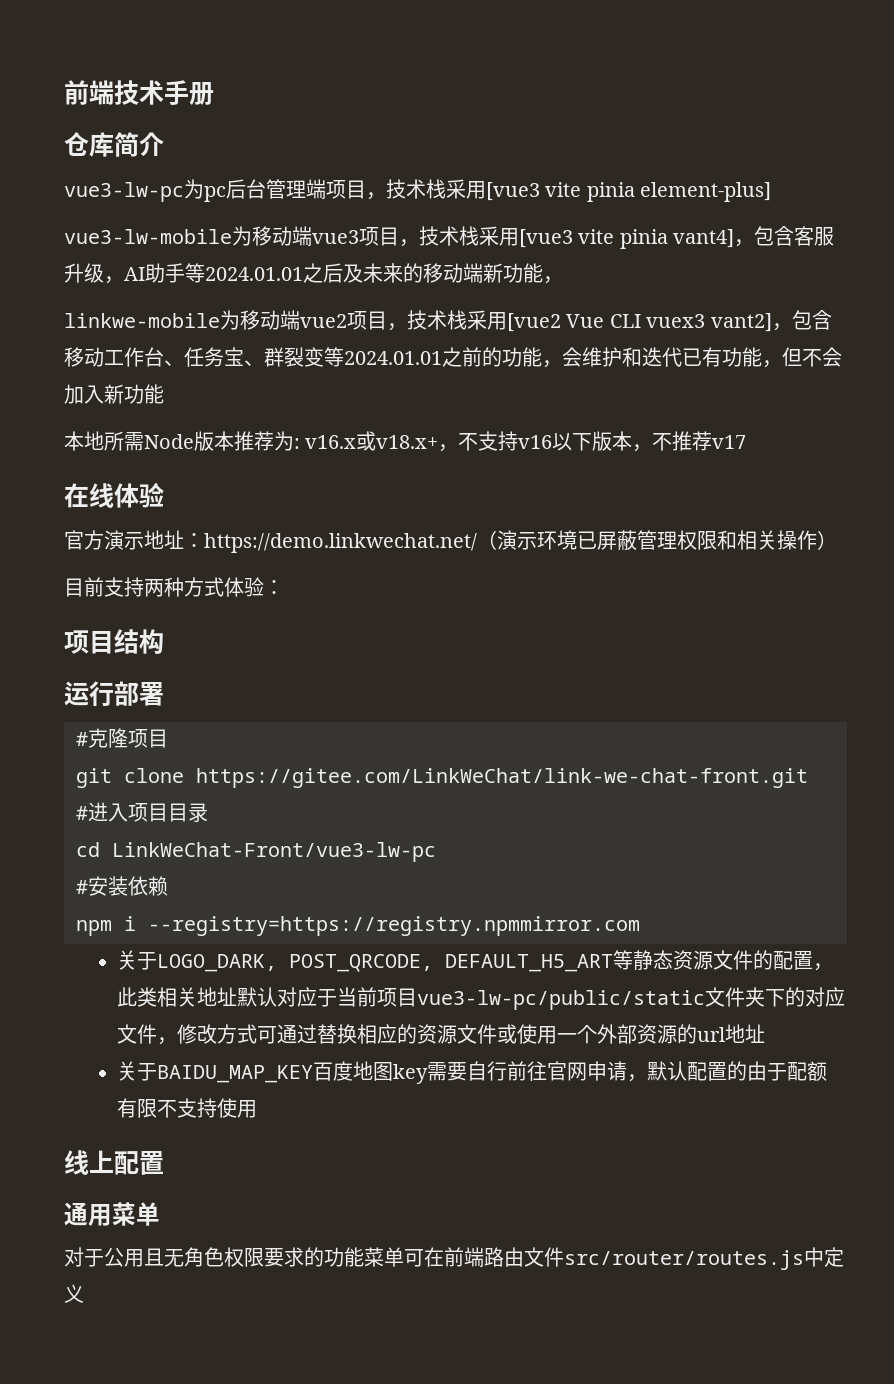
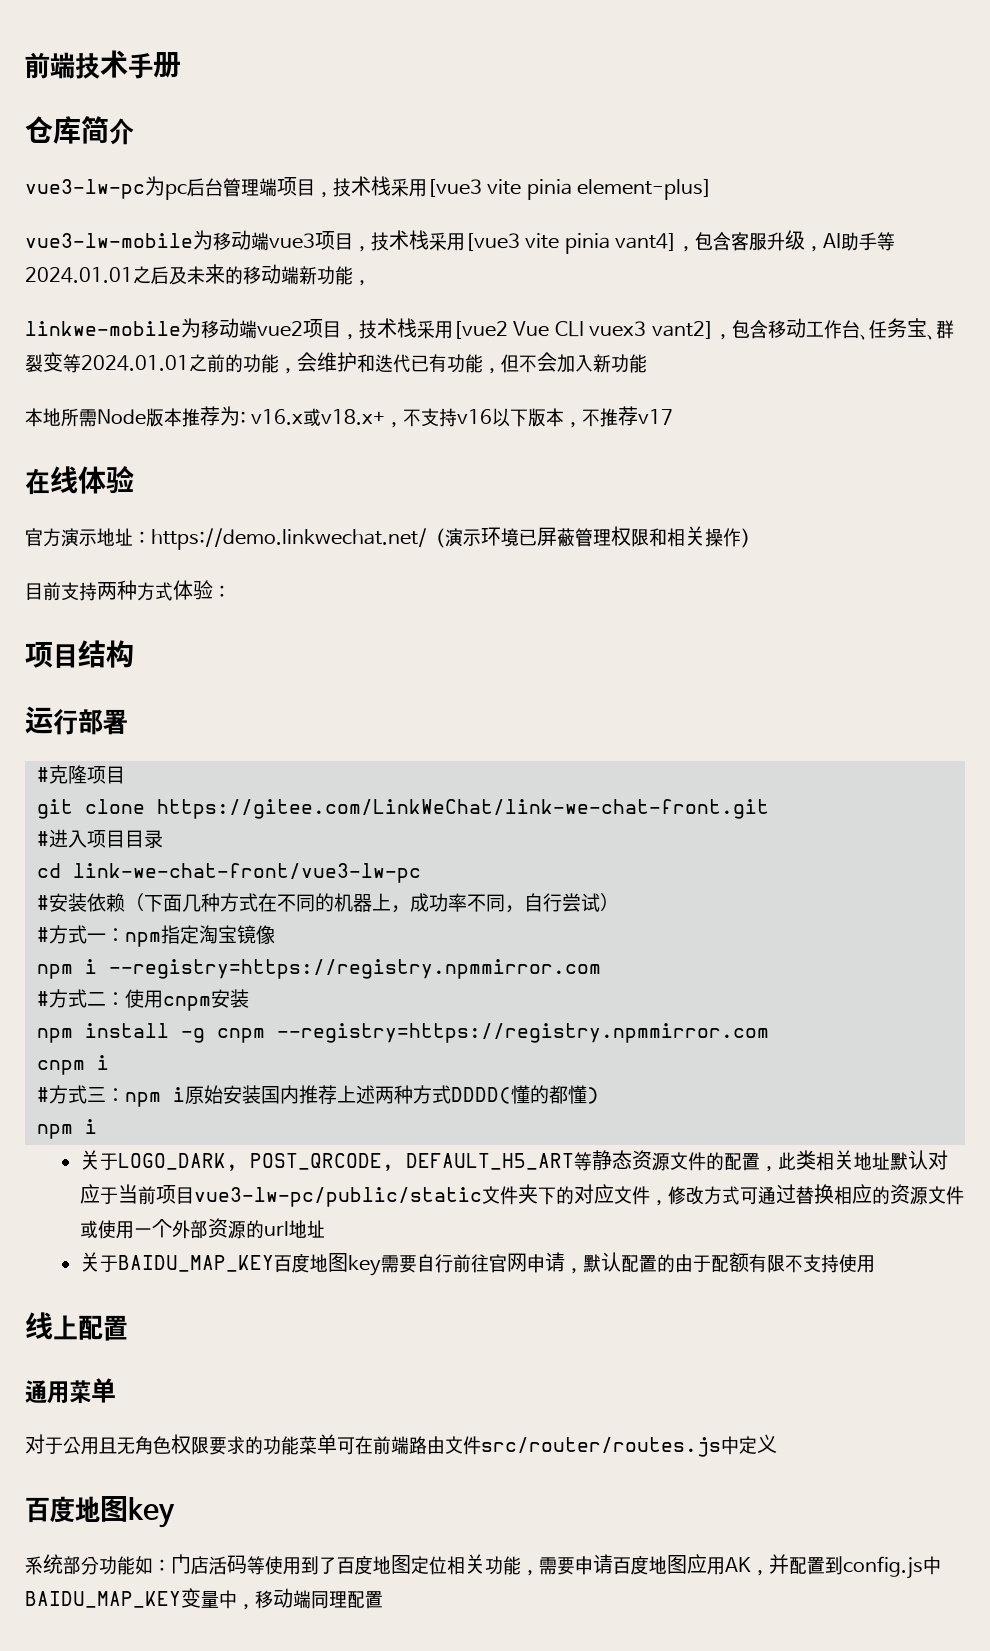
[112,842,436,862] LinkWeChat-Front/vue3-lw-pc -> [73,863,421,883] link-we-chat-front/vue3-lw-pc
[76,916,640,936] // npm i --registry=https://registry.npmmirror.com -> [125,893,619,913] [37,925,275,947] [37,959,601,979] [37,989,249,1011] [37,1023,769,1043] [37,1055,109,1075] [37,1085,599,1107] [37,1119,97,1139] （下面几种方式在不同的机器上，成功率不同，自行尝试） // #方式一：npm指定淘宝镜像 // npm i --registry=https://registry.npmmirror.com // #方式二：使用cnpm安装 // npm install -g cnpm --registry=https://registry.npmmirror.com // cnpm i // #方式三：npm i原始安装国内推荐上述两种方式DDDD(懂的都懂) // npm i
(84, 1293) none -> [25,1496,175,1528] [25,1554,941,1579] [25,1588,383,1610] // 百度地图key // 系统部分功能如：门店活码等使用到了百度地图定位相关功能，需要申请百度地图应用AK，并配置到config.js中BAIDU_MAP_KEY变量中，移动端同理配置

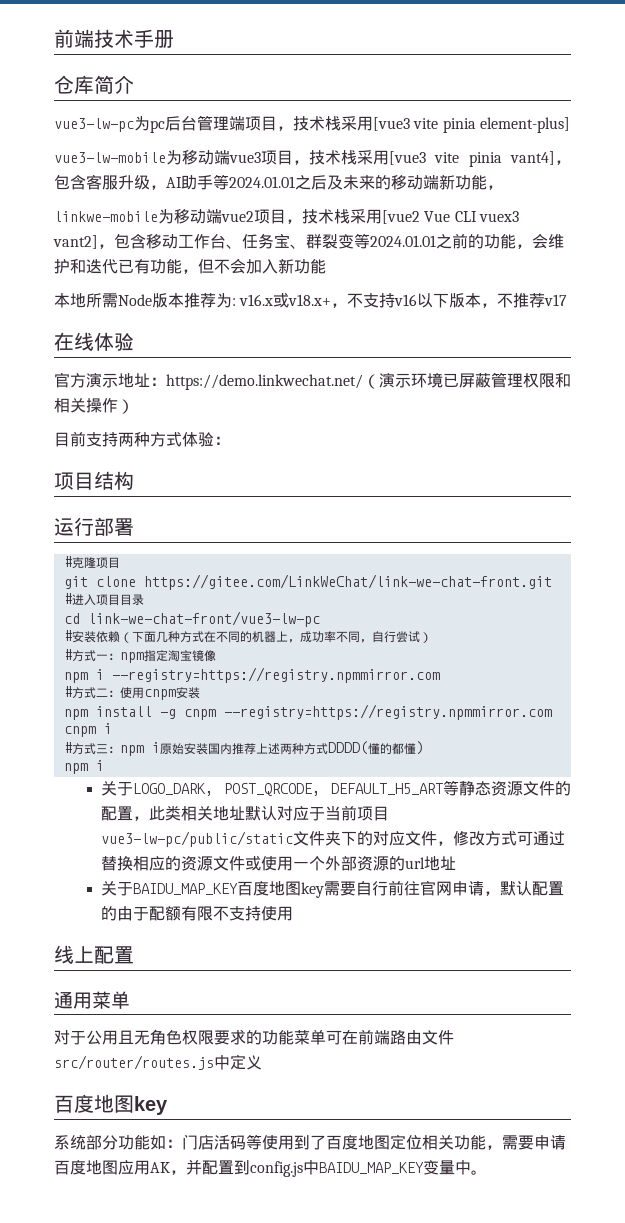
[237,1588,383,1610] ，移动端同理配置 -> [471,1170,487,1175] 。

